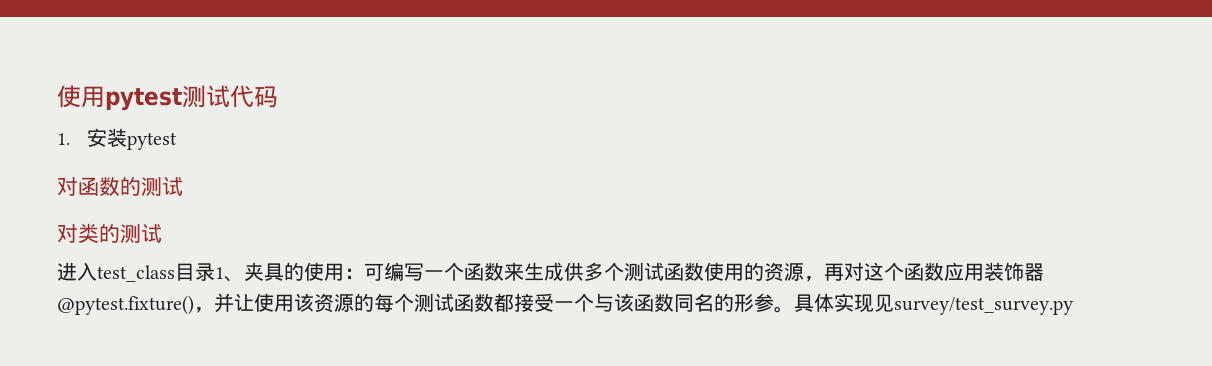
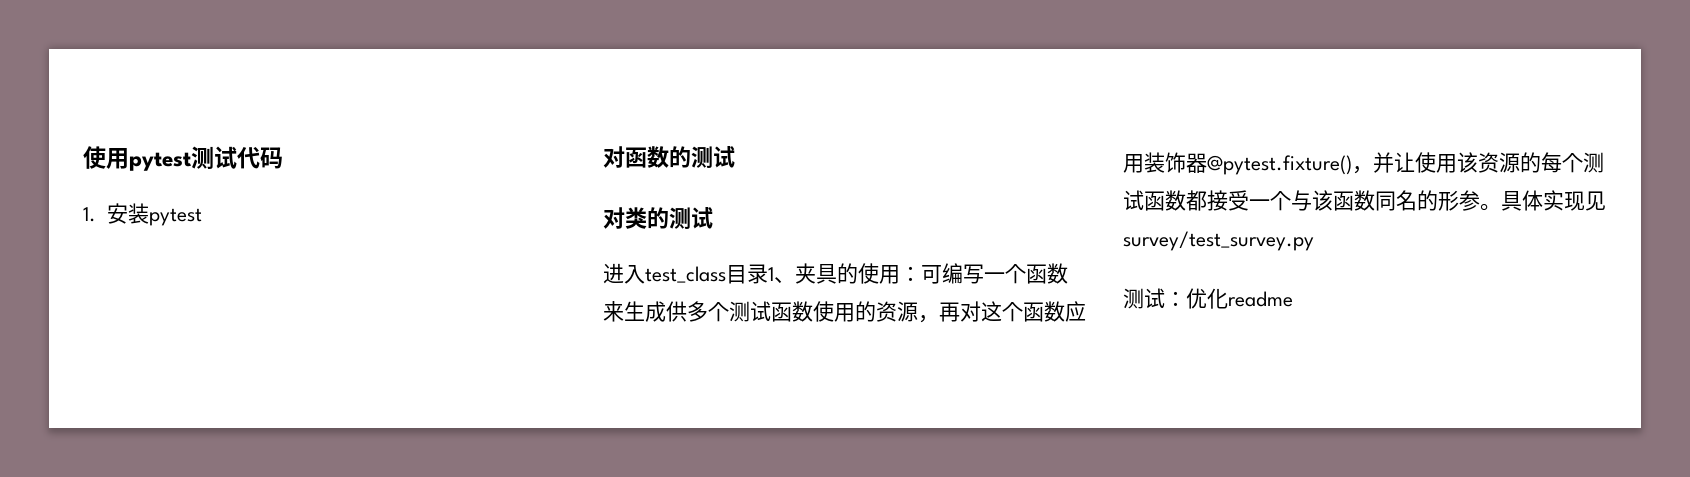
(1074, 306) none -> [1123,288,1293,309] // 测试：优化readme

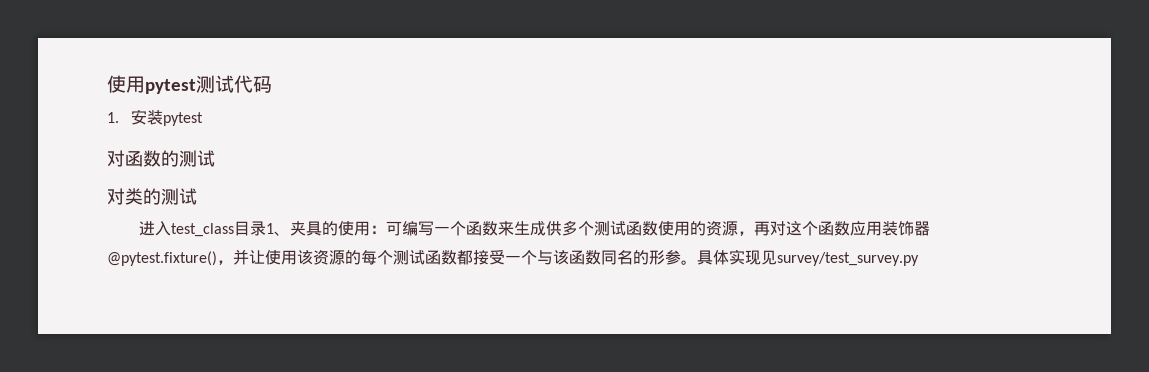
[1123,288,1293,309] // 测试：优化readme -> (919, 259) none

